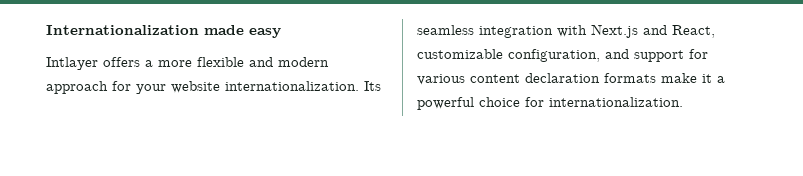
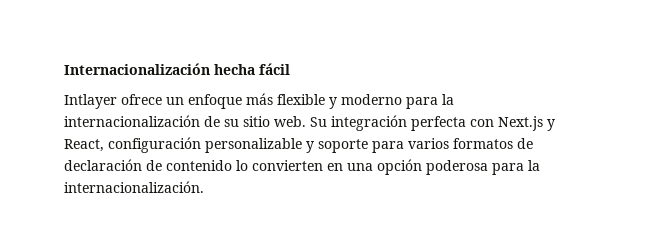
[46,25,281,38] [46,57,329,70] [46,81,381,94] [417,24,715,38] [417,49,708,62] [417,73,725,85] [417,97,683,110] Internationalization made easy // Intlayer offers a more flexible and modern approach for your website internationalization. Its seamless integration with Next.js and React, customizable configuration, and support for various content declaration formats make it a powerful choice for internationalization. -> [64,63,290,75] [64,93,454,109] [64,115,555,131] [64,137,533,153] [64,159,540,175] [64,181,204,193] Internacionalización hecha fácil // Intlayer ofrece un enfoque más flexible y moderno para la internacionalización de su sitio web. Su integración perfecta con Next.js y React, configuración personalizable y soporte para varios formatos de declaración de contenido lo convierten en una opción poderosa para la internacionalización.

